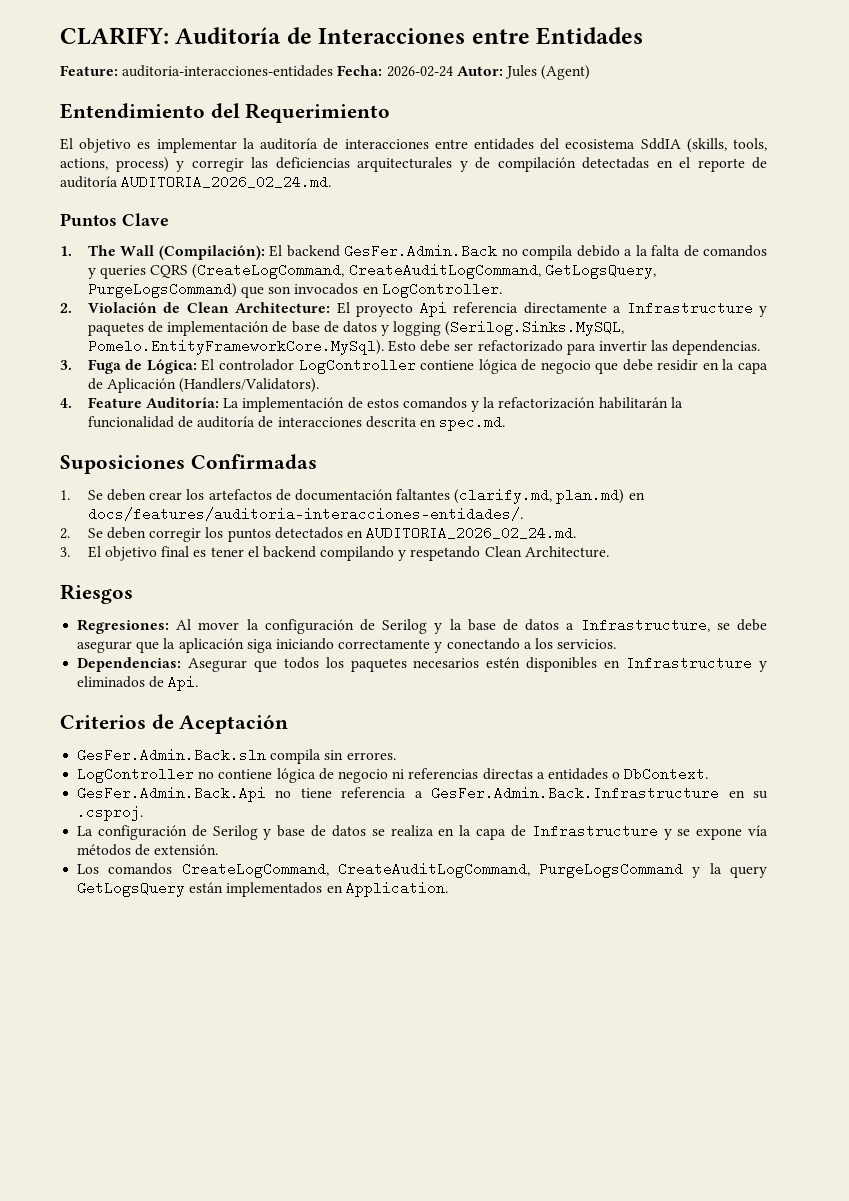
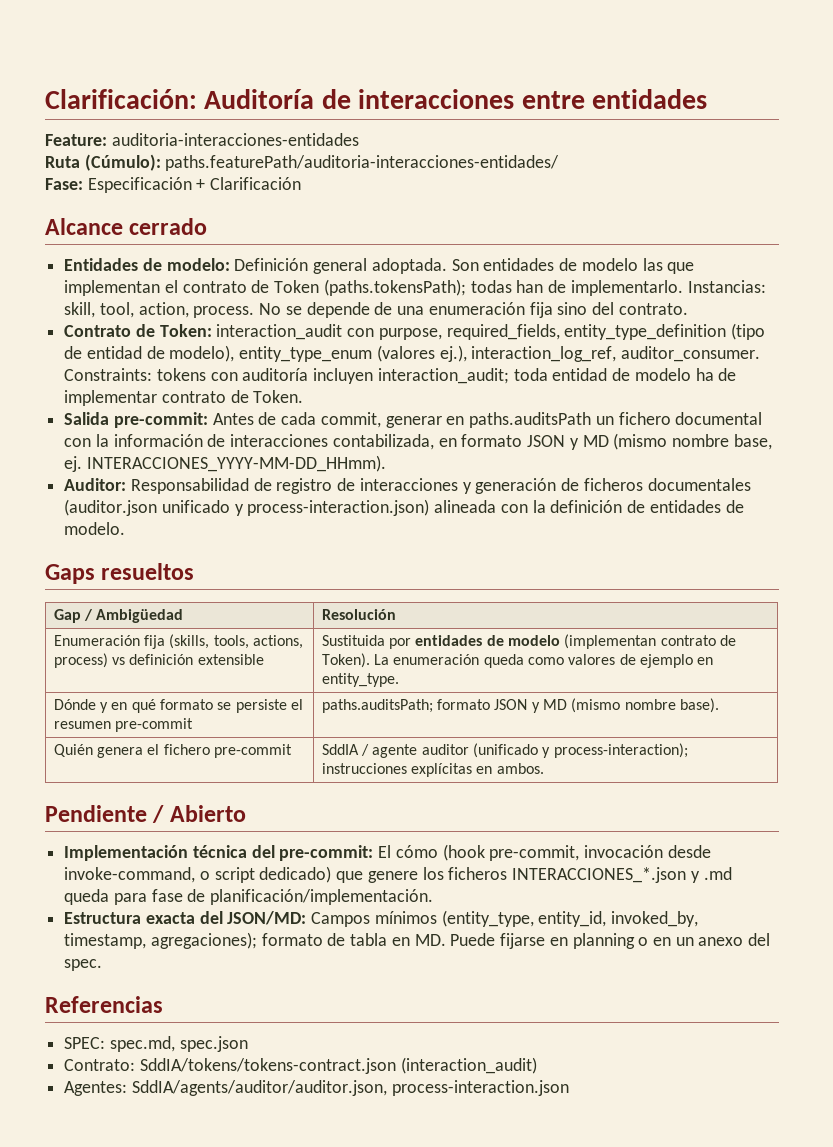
[60,27,169,45] CLARIFY: -> [45,89,197,109] Clarificación:
[318,27,644,45] [60,65,591,80] [60,103,391,123] [60,138,767,153] [60,157,767,172] [60,175,332,189] [60,213,169,226] [60,244,767,260] [87,263,656,279] [87,282,502,298] [60,301,768,317] [87,320,625,336] [87,339,761,355] [60,358,769,374] [87,378,320,393] [60,397,683,412] [87,415,506,431] [60,454,317,474] [60,488,645,504] [87,507,523,521] [60,526,577,542] [60,546,609,561] [60,584,133,604] [77,618,767,634] [77,638,617,653] [77,656,768,672] [77,675,199,691] [60,714,289,734] [77,748,396,764] [77,767,709,783] [77,786,768,802] [77,805,144,821] [77,824,768,840] [77,844,219,856] [77,862,768,878] [77,881,448,897] Interacciones entre Entidades // Feature: auditoria-interacciones-entidades Fecha: 2026-02-24 Autor: Jules (Agent) // Entendimiento del Requerimiento // El objetivo es implementar la auditoría de interacciones entre entidades del ecosistema SddIA (skills, tools, actions, process) y corregir las deficiencias arquitecturales y de compilación detectadas en el reporte de auditoría AUDITORIA_2026_02_24.md. // Puntos Clave // 1. The Wall (Compilación): El backend GesFer.Admin.Back no compila debido a la falta de comandos y queries CQRS (CreateLogCommand, CreateAuditLogCommand, GetLogsQuery, PurgeLogsCommand) que son invocados en LogController. // 2. Violación de Clean Architecture: El proyecto Api referencia directamente a Infrastructure y paquetes de implementación de base de datos y logging (Serilog.Sinks.MySQL, Pomelo.EntityFrameworkCore.MySql). Esto debe ser refactorizado para invertir las dependencias. // 3. Fuga de Lógica: El controlador LogController contiene lógica de negocio que debe residir en la capa de Aplicación (Handlers/Validators). // 4. Feature Auditoría: La implementación de estos comandos y la refactorización habilitarán la funcionalidad de auditoría de interacciones descrita en spec.md. // Suposiciones Confirmadas // 1. Se deben crear los artefactos de documentación faltantes (clarify.md, plan.md) en docs/features/auditoria-interacciones-entidades/. // 2. Se deben corregir los puntos detectados en AUDITORIA_2026_02_24.md. // 3. El objetivo final es tener el backend compilando y respetando Clean Architecture. // Riesgos // Regresiones: Al mover la configuración de Serilog y la base de datos a Infrastructure, se debe asegurar que la aplicación siga iniciando correctamente y conectando a los servicios. // Dependencias: Asegurar que todos los paquetes necesarios estén disponibles en Infrastructure y eliminados de Api. // Criterios de Aceptación // GesFer.Admin.Back.sln compila sin errores. // LogController no contiene lógica de negocio ni referencias directas a entidades o DbContext. // GesFer.Admin.Back.Api no tiene referencia a GesFer.Admin.Back.Infrastructure en su .csproj. // La configuración de Serilog y base de datos se realiza en la capa de Infrastructure y se expone vía métodos de extensión. // Los comandos CreateLogCommand, CreateAuditLogCommand, PurgeLogsCommand y la query GetLogsQuery están implementados en Application. -> [358,89,708,109] [45,133,359,146] [45,154,560,171] [45,177,302,193] [45,218,208,235] [64,258,695,274] [64,279,766,296] [64,302,688,318] [64,323,766,340] [64,345,761,362] [64,368,737,384] [64,390,304,406] [64,412,763,428] [64,433,772,450] [64,455,386,472] [64,478,751,494] [64,499,744,516] [64,522,126,535] [45,563,195,584] [53,609,184,623] [321,609,396,620] [53,634,303,649] [53,653,264,668] [321,634,736,649] [321,653,714,668] [321,673,399,687] [53,699,303,713] [53,718,193,732] [321,698,719,713] [53,744,292,758] [321,743,688,758] [321,763,544,777] [45,805,246,823] [64,844,711,861] [64,866,732,883] [64,889,434,905] [64,910,699,927] [64,932,771,949] [64,959,103,971] [45,996,163,1013] [64,1036,248,1052] [64,1057,537,1074] [64,1080,569,1096] interacciones entre entidades // Feature: auditoria-interacciones-entidades // Ruta (Cúmulo): paths.featurePath/auditoria-interacciones-entidades/ // Fase: Especificación + Clarificación // Alcance cerrado // Entidades de modelo: Definición general adoptada. Son entidades de modelo las que implementan el contrato de Token (paths.tokensPath); todas han de implementarlo. Instancias: skill, tool, action, process. No se depende de una enumeración fija sino del contrato. // Contrato de Token: interaction_audit con purpose, required_fields, entity_type_definition (tipo de entidad de modelo), entity_type_enum (valores ej.), interaction_log_ref, auditor_consumer. Constraints: tokens con auditoría incluyen interaction_audit; toda entidad de modelo ha de implementar contrato de Token. // Salida pre-commit: Antes de cada commit, generar en paths.auditsPath un fichero documental con la información de interacciones contabilizada, en formato JSON y MD (mismo nombre base, ej. INTERACCIONES_YYYY-MM-DD_HHmm). // Auditor: Responsabilidad de registro de interacciones y generación de ficheros documentales (auditor.json unificado y process-interaction.json) alineada con la definición de entidades de modelo. // Gaps resueltos // Gap / Ambigüedad | Resolución // Enumeración fija (skills, tools, actions, process) vs definición extensible | Sustituida por entidades de modelo (implementan contrato de Token). La enumeración queda como valores de ejemplo en entity_type. // Dónde y en qué formato se persiste el resumen pre-commit | paths.auditsPath; formato JSON y MD (mismo nombre base). // Quién genera el fichero pre-commit | SddIA / agente auditor (unificado y process-interaction); instrucciones explícitas en ambos. // Pendiente / Abierto // Implementación técnica del pre-commit: El cómo (hook pre-commit, invocación desde invoke-command, o script dedicado) que genere los ficheros INTERACCIONES_*.json y .md queda para fase de planificación/implementación. // Estructura exacta del JSON/MD: Campos mínimos (entity_type, entity_id, invoked_by, timestamp, agregaciones); formato de tabla en MD. Puede fijarse en planning o en un anexo del spec. // Referencias // SPEC: spec.md, spec.json // Contrato: SddIA/tokens/tokens-contract.json (interaction_audit) // Agentes: SddIA/agents/auditor/auditor.json, process-interaction.json

